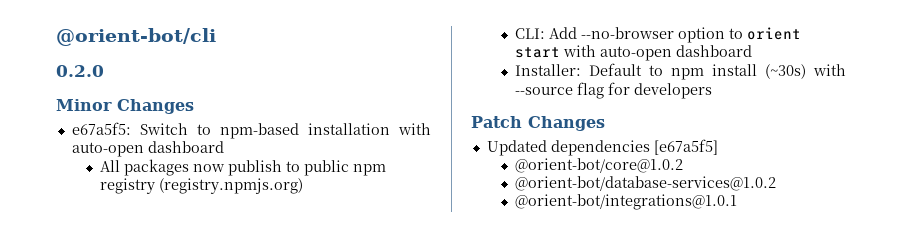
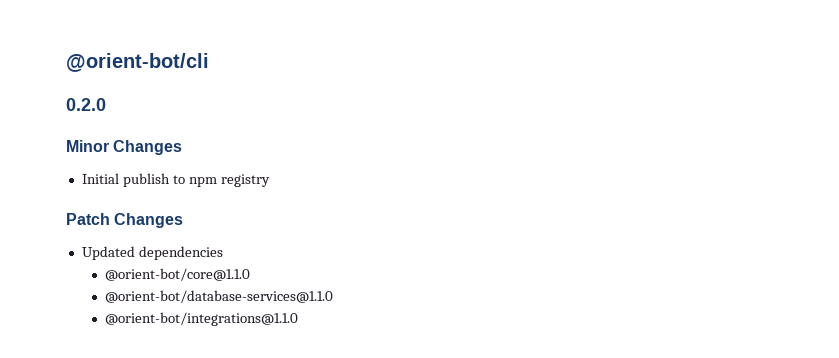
[71,122,431,139] [71,141,224,157] [99,159,225,176] e67a5f5: Switch to npm-based installation with auto-open dashboard // All packages now -> [81,173,119,184] Initial
[303,160,349,176] public -> (185, 179) none
[158,178,303,194] [514,27,801,43] [514,45,752,61] [514,63,846,80] [514,82,712,99] (registry.npmjs.org) // CLI: Add --no-browser option to orient start with auto-open dashboard // Installer: Default to npm install (~30s) with --source flag for developers -> (270, 180) none
[653,139,718,155] [514,158,683,173] [514,176,776,191] [514,194,737,210] [e67a5f5] // @orient-bot/core@1.0.2 // @orient-bot/database-services@1.0.2 // @orient-bot/integrations@1.0.1 -> [105,268,251,281] [105,290,334,303] [105,312,299,326] // @orient-bot/core@1.1.0 // @orient-bot/database-services@1.1.0 // @orient-bot/integrations@1.1.0

